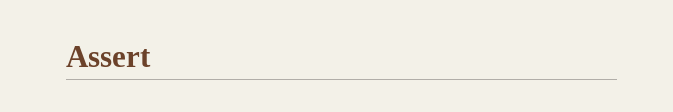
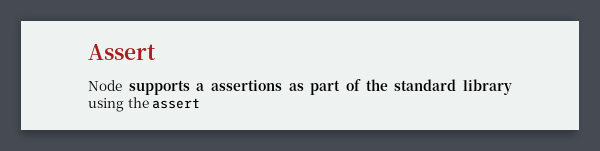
(151, 56) none -> [88,79,512,95] [88,97,201,112] // Node supports a assertions as part of the standard library using the assert

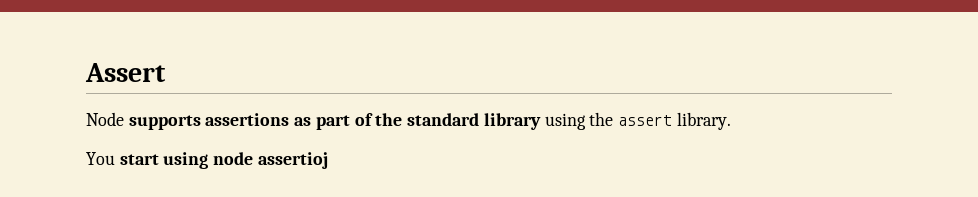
[196,83,205,91] a -> (201, 122) none
(201, 103) none -> [676,112,731,130] [86,152,328,169] library. // You start using node assertioj

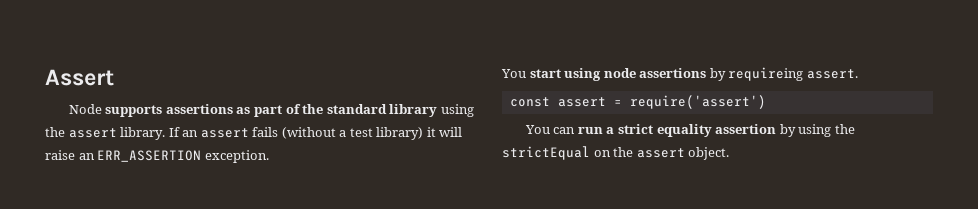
[86,152,328,169] // You start using node assertioj -> [168,127,463,140] [45,150,269,163] [501,67,858,81] [509,95,766,109] [524,124,855,137] [502,146,730,160] If an assert fails (without a test library) it will raise an ERR_ASSERTION exception. // You start using node assertions by requireing assert. // const assert = require('assert') // You can run a strict equality assertion by using the strictEqual on the assert object.

